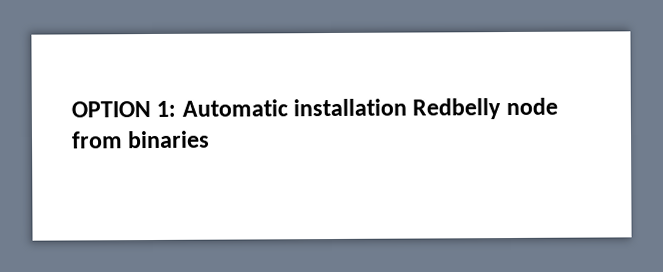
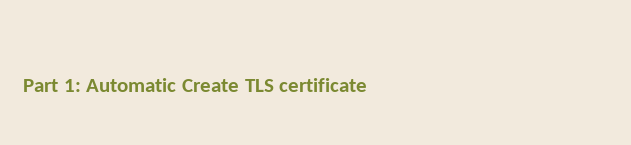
[71,101,151,118] OPTION -> [23,79,58,92] Part
[293,97,558,120] [71,130,211,149] installation Redbelly node from binaries -> [182,78,368,92] Create TLS certificate

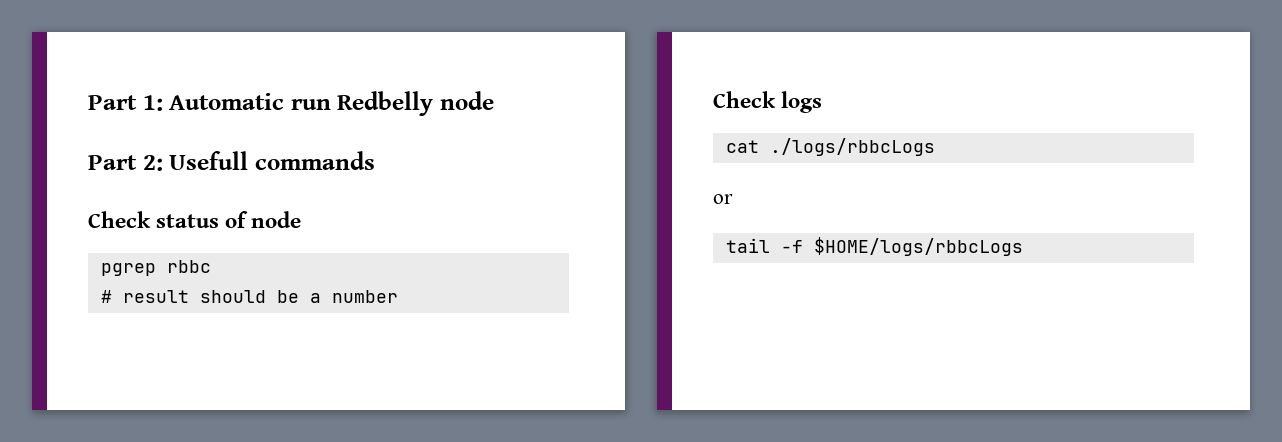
[182,78,368,92] Create TLS certificate -> [290,91,495,116] [88,151,375,171] [88,211,302,228] [100,260,211,276] [100,290,398,303] [713,91,823,113] [725,138,935,156] [713,194,733,204] [725,237,1023,256] run Redbelly node // Part 2: Usefull commands // Check status of node // pgrep rbbc // # result should be a number // Check logs // cat ./logs/rbbcLogs // or // tail -f $HOME/logs/rbbcLogs

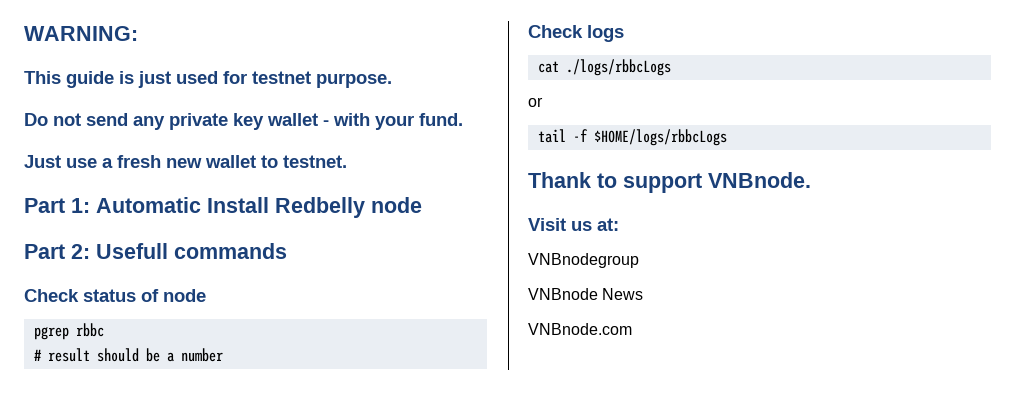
(88, 102) none -> [24,26,138,41] [24,71,392,88] [24,113,463,130] [24,155,347,168] WARNING: // This guide is just used for testnet purpose. // Do not send any private key wallet - with your fund. // Just use a fresh new wallet to testnet. //
[290,99,331,110] run -> [207,197,269,213] Install
(1023, 246) none -> [528,172,811,193] [528,218,619,231] [528,253,639,268] [528,288,644,300] [528,323,632,335] // Thank to support VNBnode. // Visit us at: // VNBnodegroup // VNBnode News // VNBnode.com

